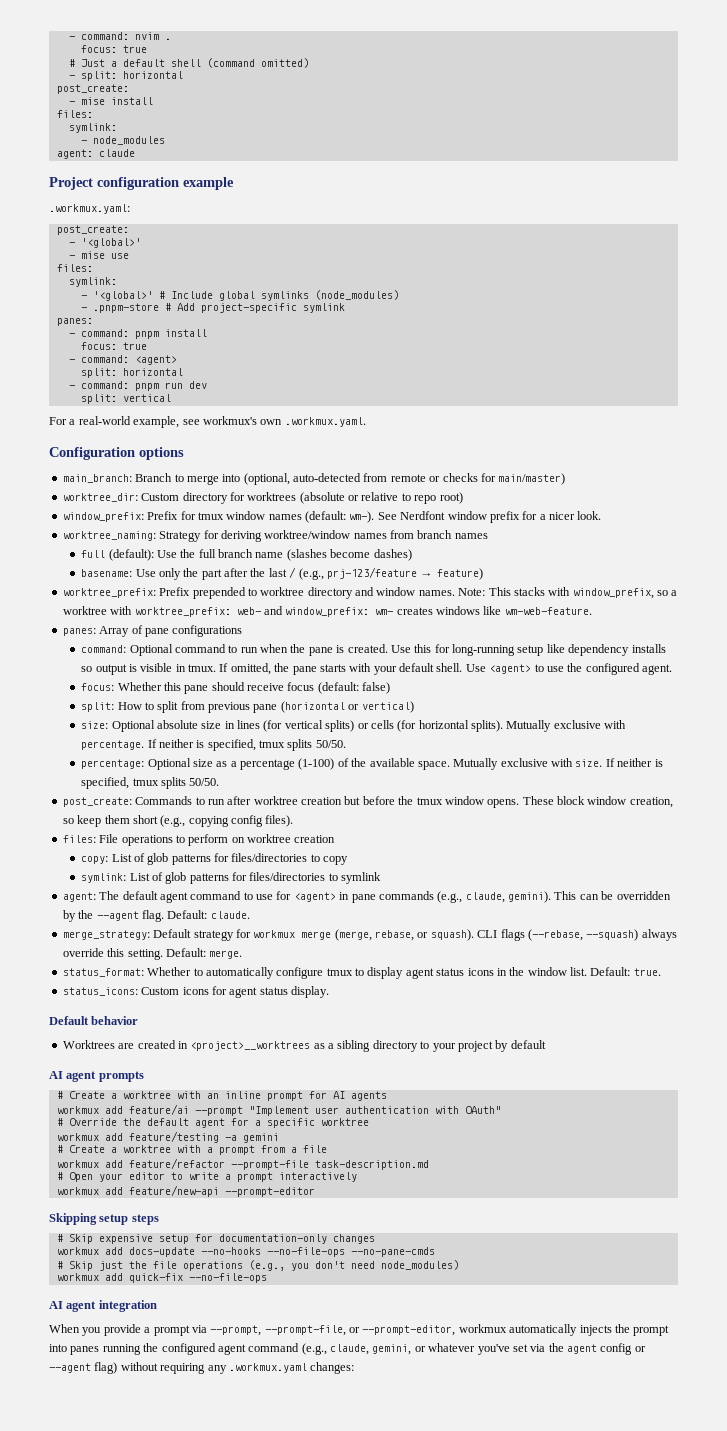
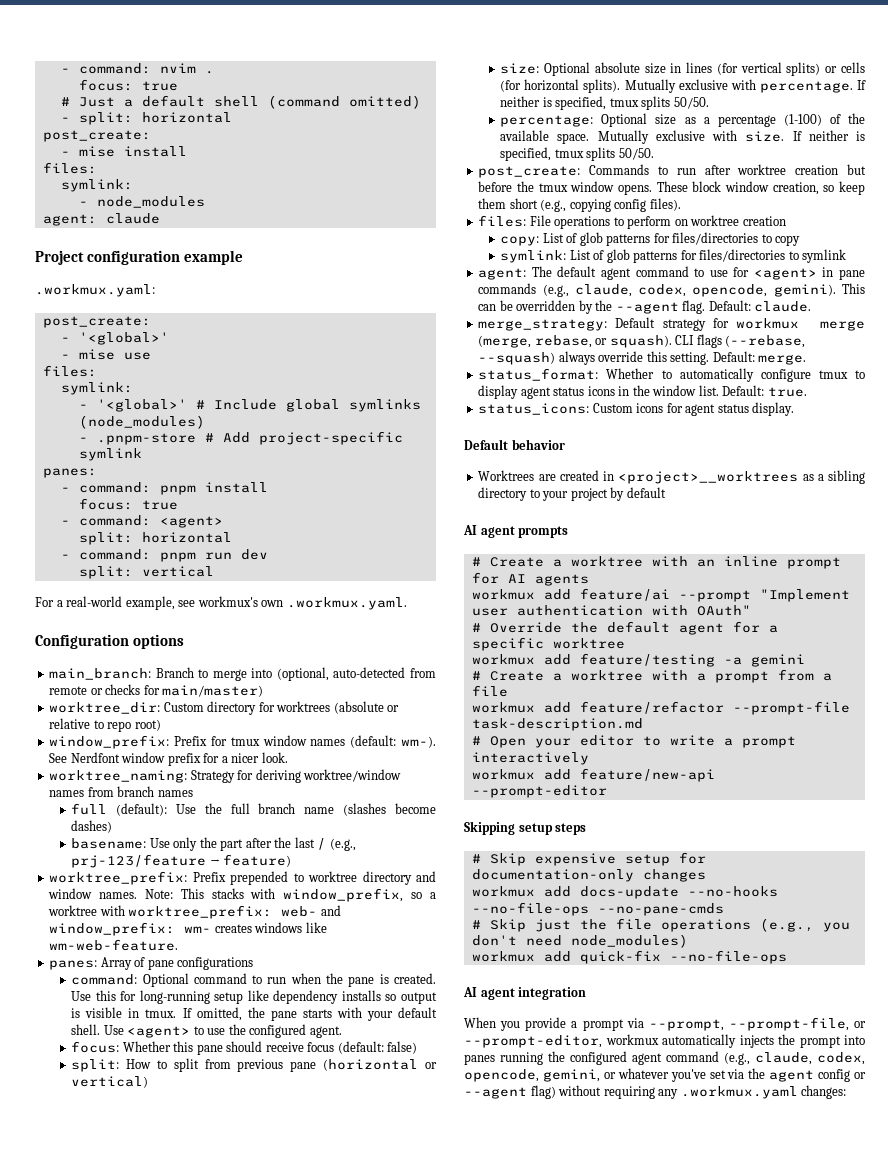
(505, 897) none -> [638,284,768,297] codex, opencode,
(369, 1349) none -> [817,1052,865,1065] [464,1069,539,1082] codex, opencode,

